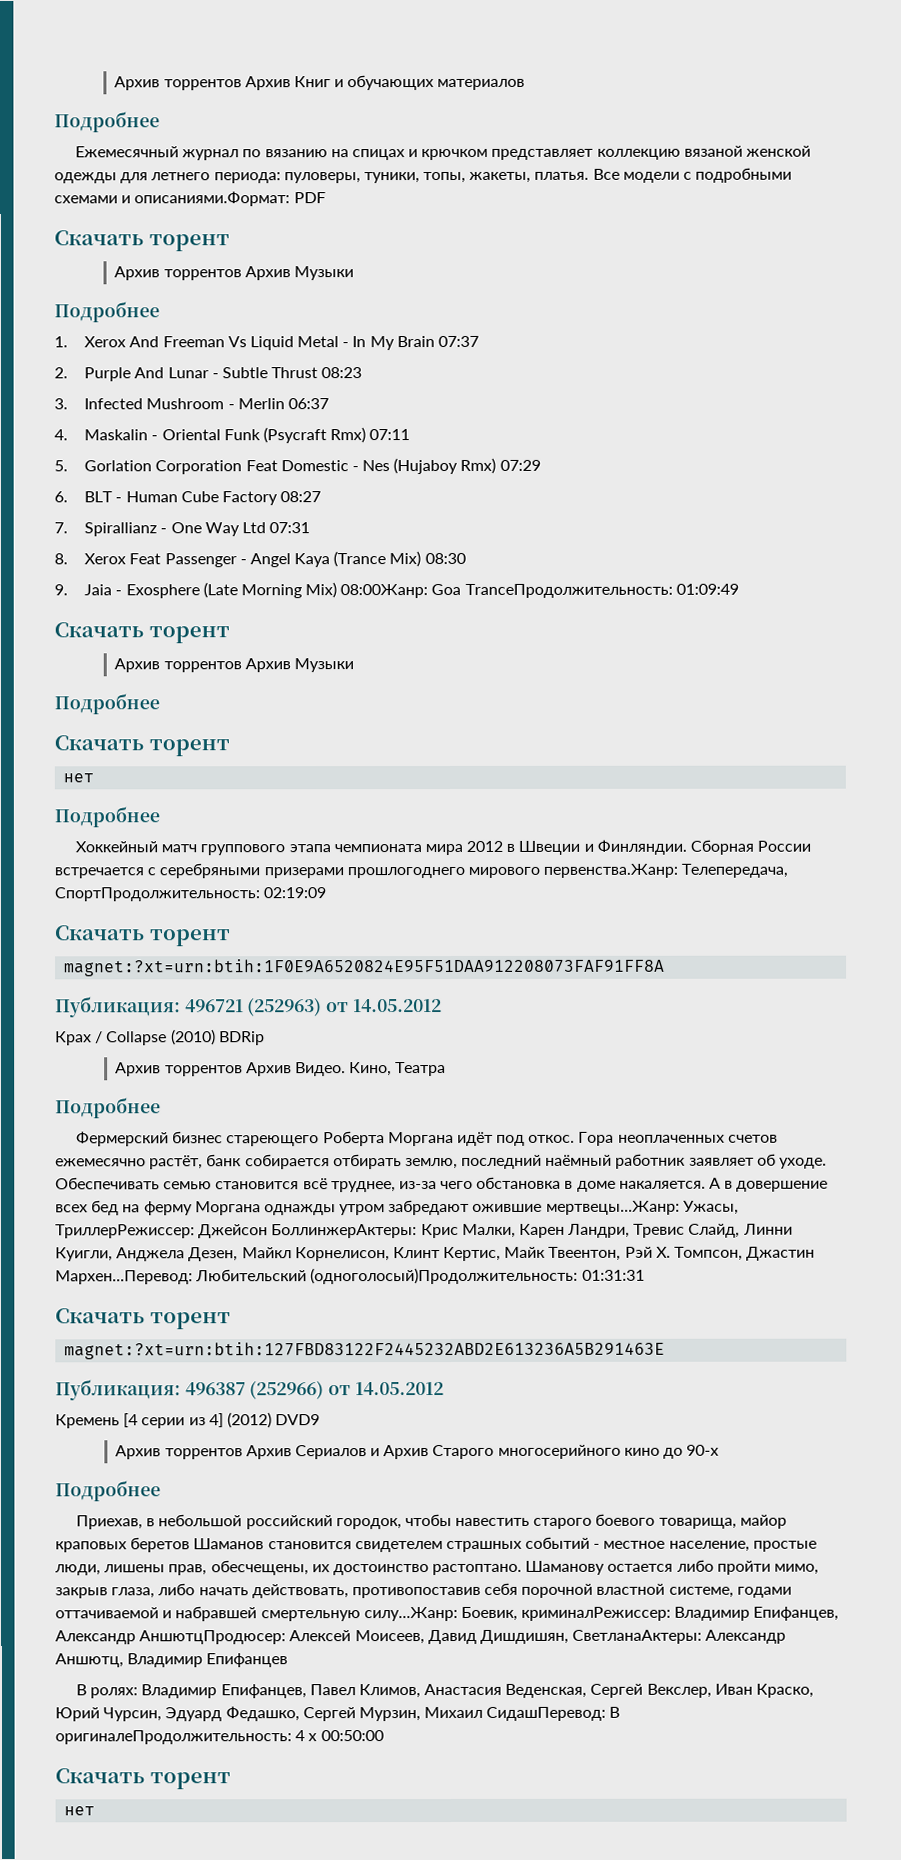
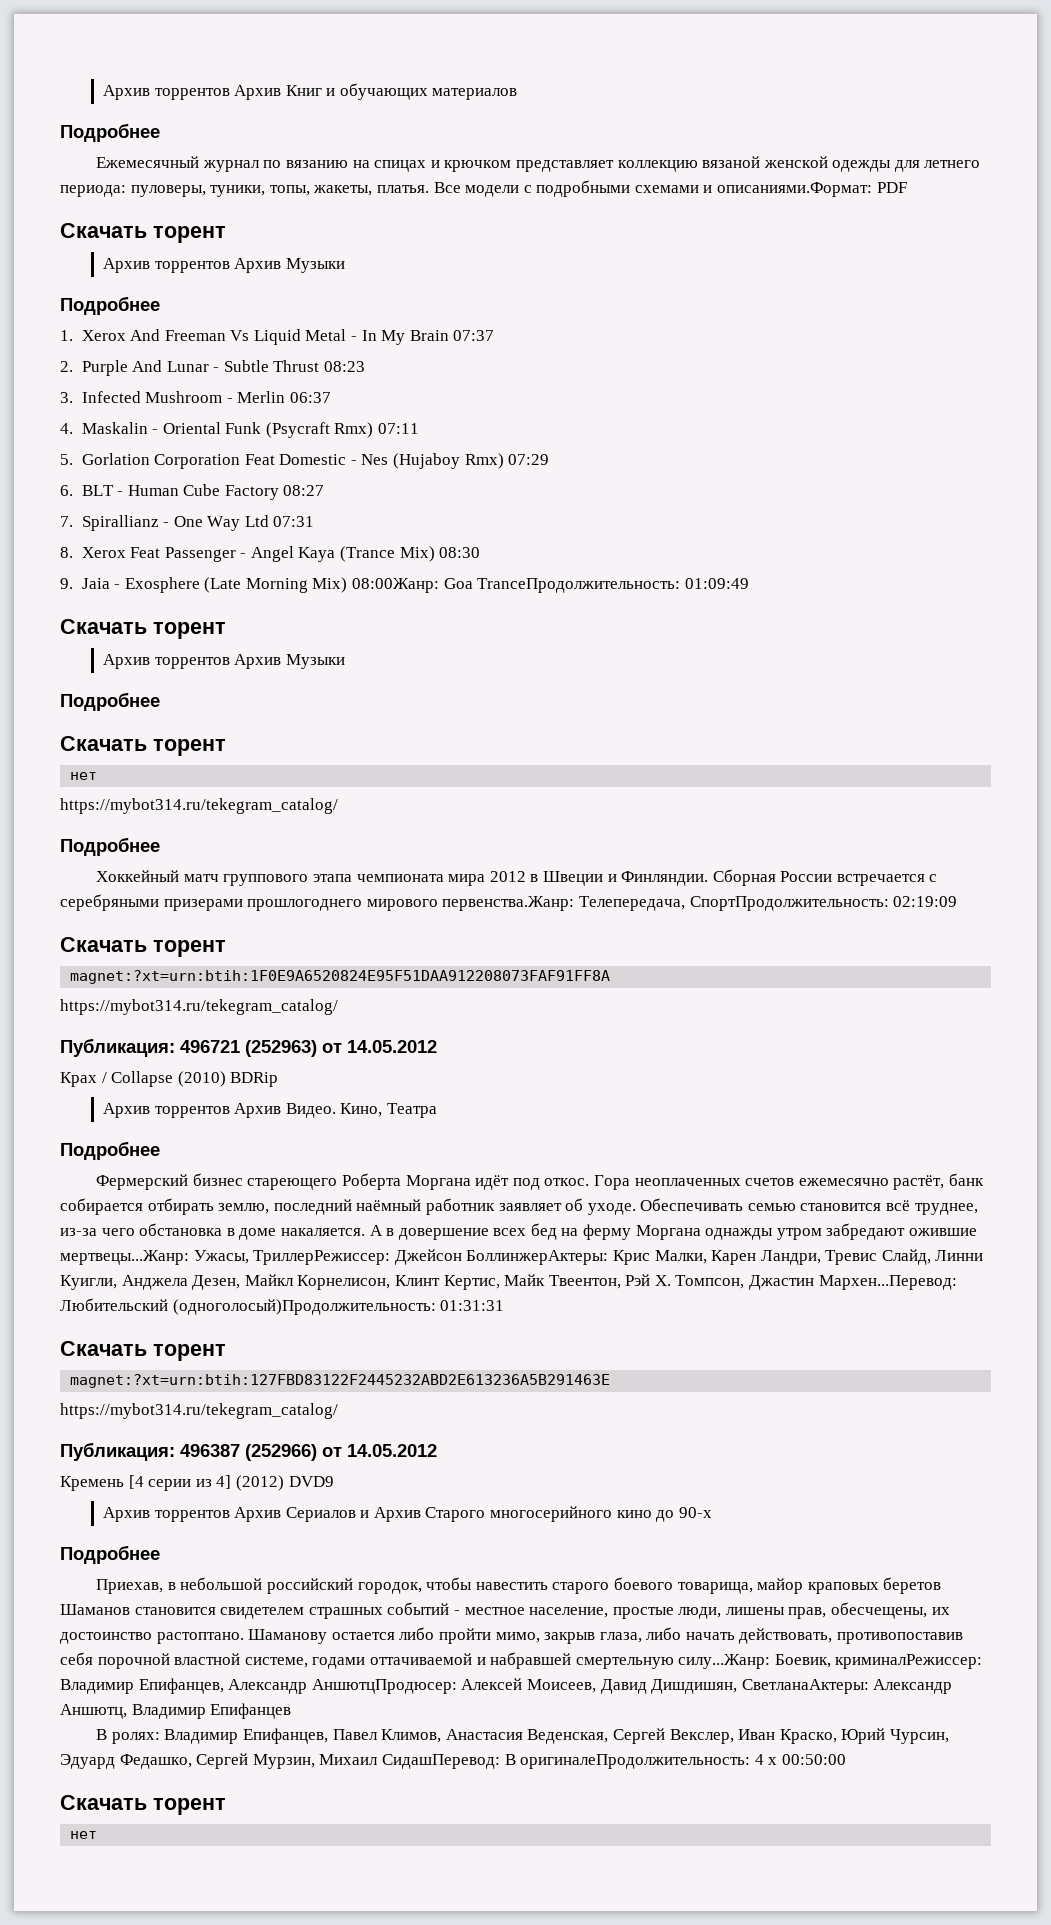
(95, 778) none -> [60,798,338,814] // https://mybot314.ru/tekegram_catalog/
(666, 967) none -> [60,999,338,1015] // https://mybot314.ru/tekegram_catalog/
(666, 1350) none -> [60,1403,338,1419] // https://mybot314.ru/tekegram_catalog/

